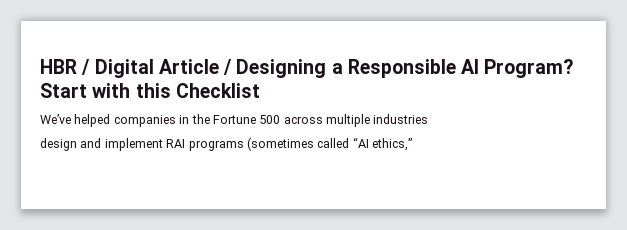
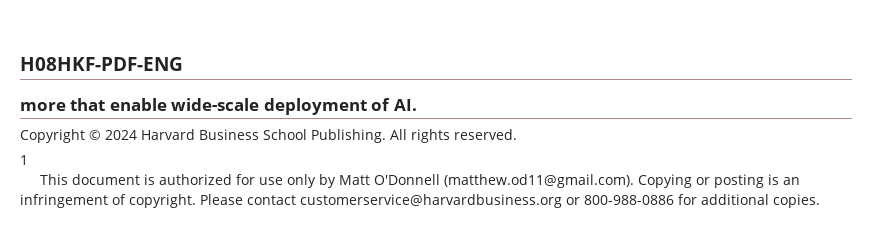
[40,59,574,78] [40,83,260,98] [40,114,429,127] [40,137,412,151] HBR / Digital Article / Designing a Responsible AI Program? Start with this Checklist // We’ve helped companies in the Fortune 500 across multiple industries // design and implement RAI programs (sometimes called “AI ethics,” -> [20,57,183,71] [20,98,417,115] [20,129,517,143] [20,155,28,165] [39,174,800,188] [20,194,820,208] H08HKF-PDF-ENG // more that enable wide-scale deployment of AI. // Copyright © 2024 Harvard Business School Publishing. All rights reserved. // 1 // This document is authorized for use only by Matt O'Donnell (matthew.od11@gmail.com). Copying or posting is an infringement of copyright. Please contact customerservice@harvardbusiness.org or 800-988-0886 for additional copies.

